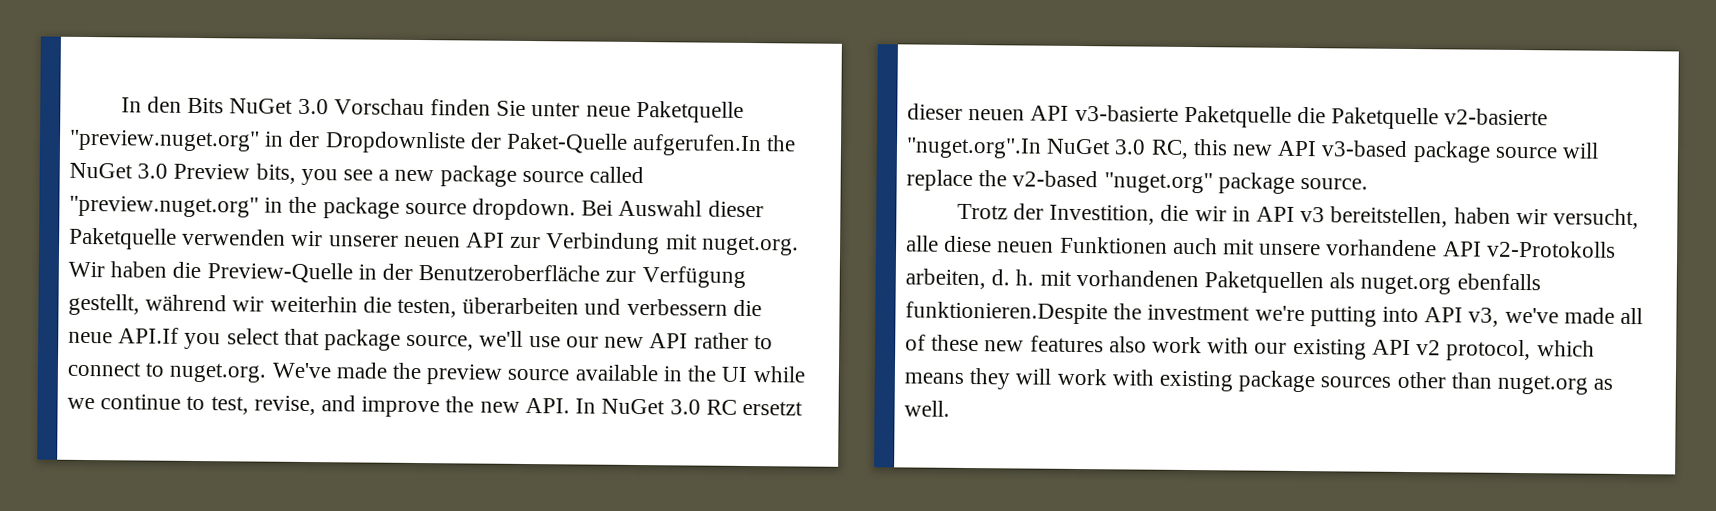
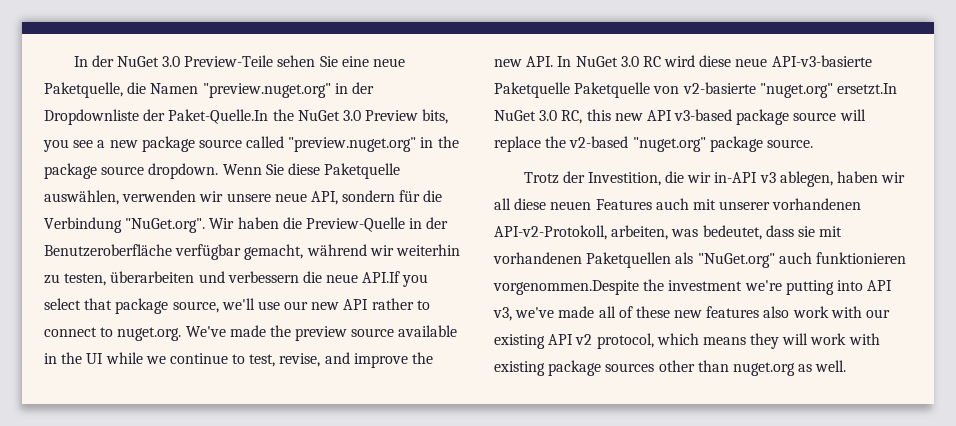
[120,96,744,123] In den Bits NuGet 3.0 Vorschau finden Sie unter neue Paketquelle -> [73,55,406,67] [44,82,199,98] In der NuGet 3.0 Preview-Teile sehen Sie eine neue Paketquelle, die Namen
[506,132,763,157] Paket-Quelle aufgerufen.In -> [168,109,269,124] Paket-Quelle.In
[581,199,764,218] [69,227,799,256] Bei Auswahl dieser Paketquelle verwenden wir unserer neuen API zur Verbindung mit nuget.org. -> [222,163,401,179] [44,190,443,205] [44,217,206,233] Wenn Sie diese Paketquelle auswählen, verwenden wir unsere neue API, sondern für die Verbindung "NuGet.org".
[605,266,746,288] [68,293,140,316] zur Verfügung gestellt, -> [175,244,304,260] verfügbar gemacht,
[362,296,392,313] die -> [44,274,60,284] zu
[741,400,803,416] [907,103,1549,130] [906,137,1042,159] ersetzt dieser neuen API v3-basierte Paketquelle die Paketquelle v2-basierte "nuget.org".In -> [664,55,872,67] [494,82,897,98] wird diese neue API-v3-basierte Paketquelle Paketquelle von v2-basierte "nuget.org" ersetzt.In
[1231,206,1640,230] [906,235,939,252] in API v3 bereitstellen, haben wir versucht, alle -> [714,171,906,187] [494,198,511,210] in-API v3 ablegen, haben wir all
[1059,236,1168,254] Funktionen -> [595,199,652,210] Features
[1259,239,1616,258] [905,268,1541,295] [905,301,1108,325] unsere vorhandene API v2-Protokolls arbeiten, d. h. mit vorhandenen Paketquellen als nuget.org ebenfalls funktionieren.Despite -> [719,198,862,210] [494,225,843,240] [493,252,906,268] [493,280,639,295] unserer vorhandenen API-v2-Protokoll, arbeiten, was bedeutet, dass sie mit vorhandenen Paketquellen als "NuGet.org" auch funktionieren vorgenommen.Despite

